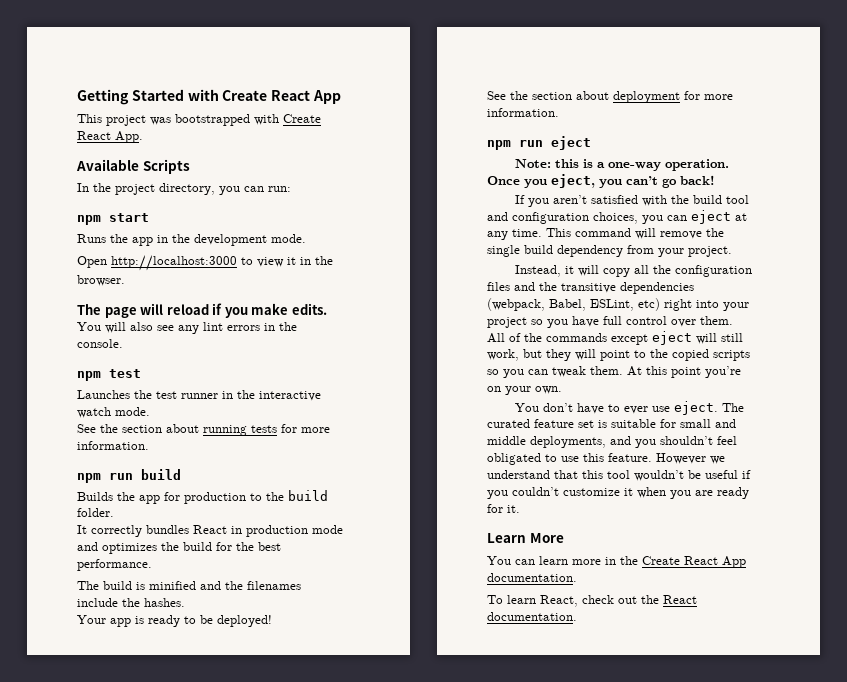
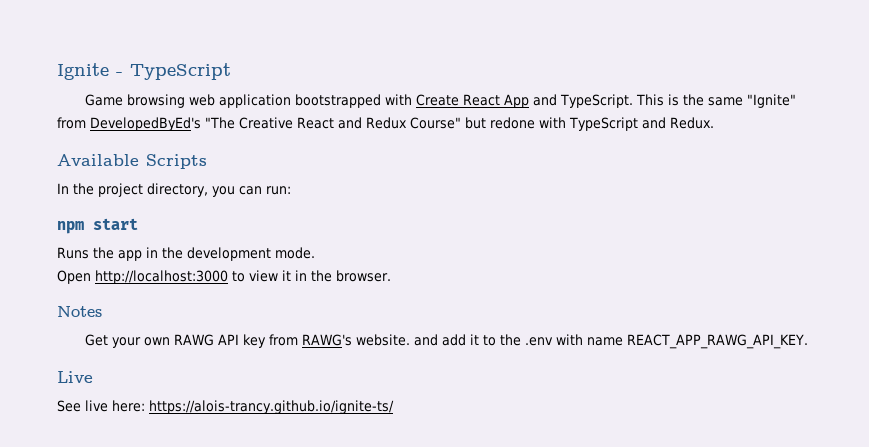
[77,89,341,105] [77,114,321,126] [77,131,143,143] Getting Started with Create React App // This project was bootstrapped with Create React App. -> [57,63,231,80] [84,94,796,108] [57,117,714,131] Ignite - TypeScript // Game browsing web application bootstrapped with Create React App and TypeScript. This is the same "Ignite" from DevelopedByEd's "The Creative React and Redux Course" but redone with TypeScript and Redux.
[77,303,327,318] [77,322,297,334] [77,339,123,348] [77,369,141,381] [77,390,321,401] [77,407,150,418] [77,424,330,436] [77,441,149,450] [77,469,181,483] [77,490,328,504] [77,508,114,517] [77,525,343,537] [77,542,281,554] [77,559,152,571] [77,581,301,590] [77,598,185,607] [77,615,272,627] [487,91,733,103] [487,108,559,117] [487,136,591,150] [514,159,729,171] [487,174,715,188] [514,195,749,207] [487,210,747,224] [487,228,724,240] [487,245,732,257] [514,265,752,277] [487,282,694,294] [487,298,749,311] [487,316,733,328] [487,331,743,345] [487,349,750,361] [487,366,741,378] [487,386,562,395] [514,401,744,415] [487,419,736,428] [487,436,737,448] [487,453,725,465] [487,470,751,481] [487,487,749,499] [487,504,520,513] [487,533,564,543] [487,556,746,568] [487,573,577,582] [487,595,697,607] [487,612,577,621] The page will reload if you make edits. // You will also see any lint errors in the console. // npm test // Launches the test runner in the interactive watch mode. // See the section about running tests for more information. // npm run build // Builds the app for production to the build folder. // It correctly bundles React in production mode and optimizes the build for the best performance. // The build is minified and the filenames include the hashes. // Your app is ready to be deployed! // See the section about deployment for more information. // npm run eject // Note: this is a one-way operation. Once you eject, you can’t go back! // If you aren’t satisfied with the build tool and configuration choices, you can eject at any time. This command will remove the single build dependency from your project. // Instead, it will copy all the configuration files and the transitive dependencies (webpack, Babel, ESLint, etc) right into your project so you have full control over them. All of the commands except eject will still work, but they will point to the copied scripts so you can tweak them. At this point you’re on your own. // You don’t have to ever use eject. The curated feature set is suitable for small and middle deployments, and you shouldn’t feel obligated to use this feature. However we understand that this tool wouldn’t be useful if you couldn’t customize it when you are ready for it. // Learn More // You can learn more in the Create React App documentation. // To learn React, check out the React documentation. -> [57,306,102,317] [84,334,808,349] [57,371,93,383] [57,400,394,414] Notes // Get your own RAWG API key from RAWG's website. and add it to the .env with name REACT_APP_RAWG_API_KEY. // Live // See live here: https://alois-trancy.github.io/ignite-ts/

